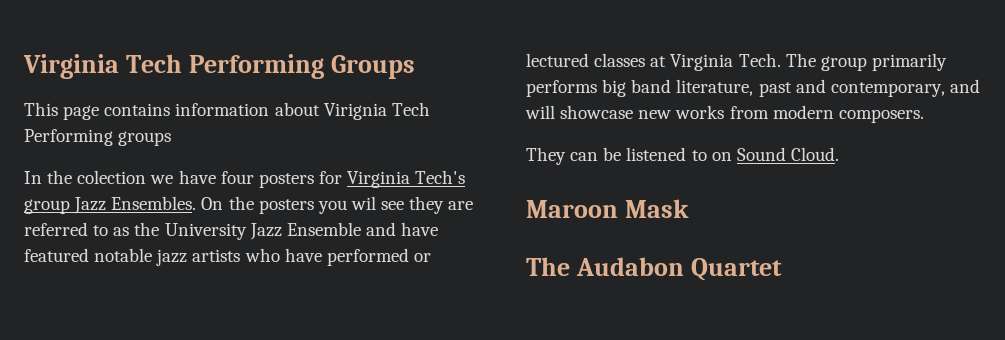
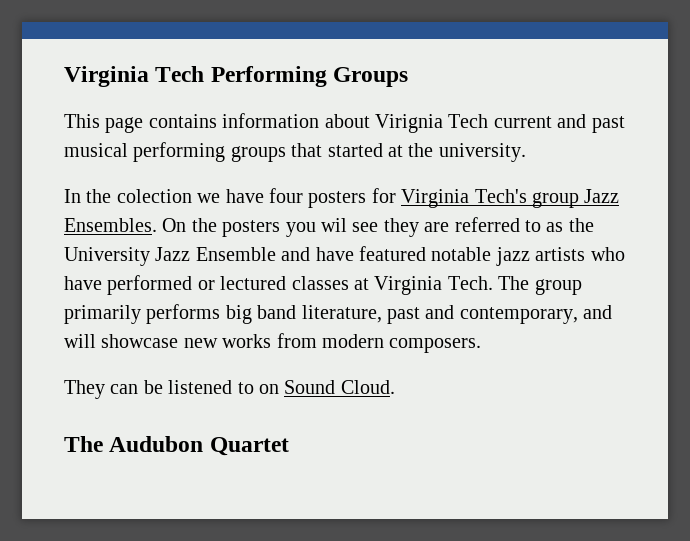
[24,129,172,146] Performing groups -> [493,114,625,133] [64,142,526,162] current and past musical performing groups that started at the university.
[526,199,689,218] [526,257,684,276] // Maroon Mask // The Audabon -> [64,436,204,452] // The Audubon

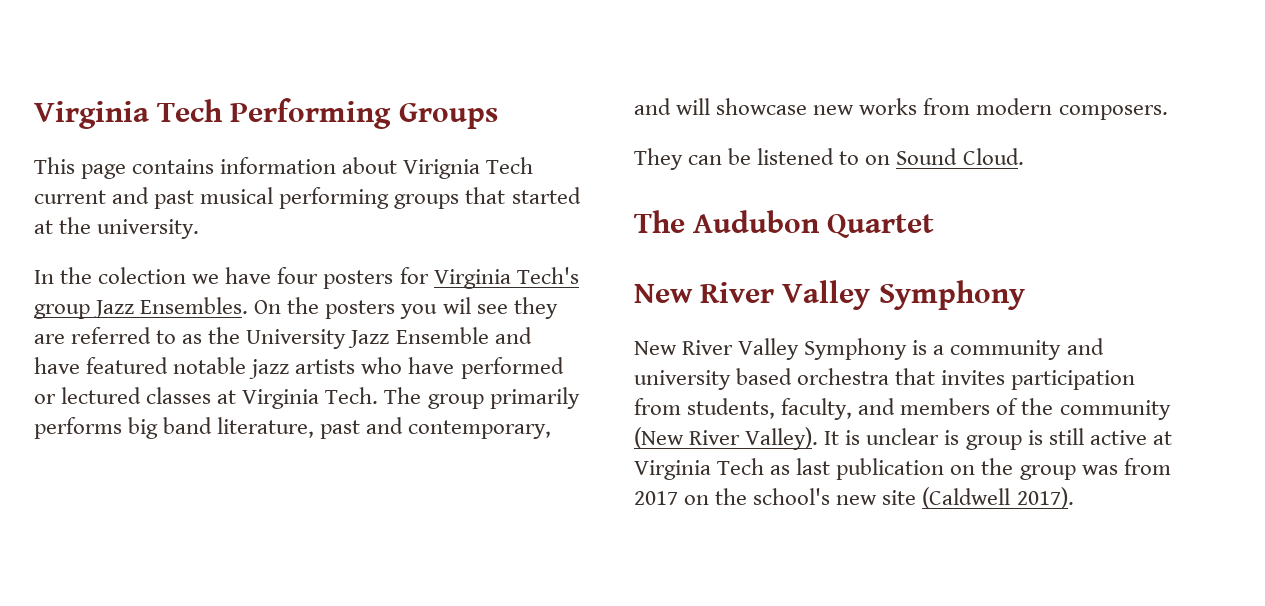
(289, 446) none -> [634,280,1025,310] [634,338,1104,360] [634,368,1136,390] [634,398,1171,420] [634,427,1172,450] [634,458,1171,480] [634,487,1074,509] // New River Valley Symphony // New River Valley Symphony is a community and university based orchestra that invites participation from students, faculty, and members of the community (New River Valley). It is unclear is group is still active at Virginia Tech as last publication on the group was from 2017 on the school's new site (Caldwell 2017).

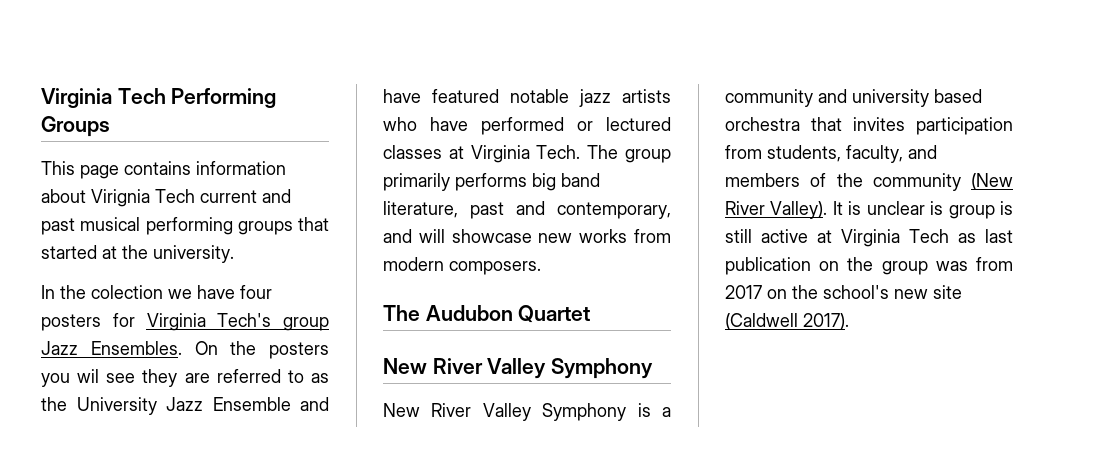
[634,148,1024,170] // They can be listened to on Sound Cloud. -> (541, 268) none

